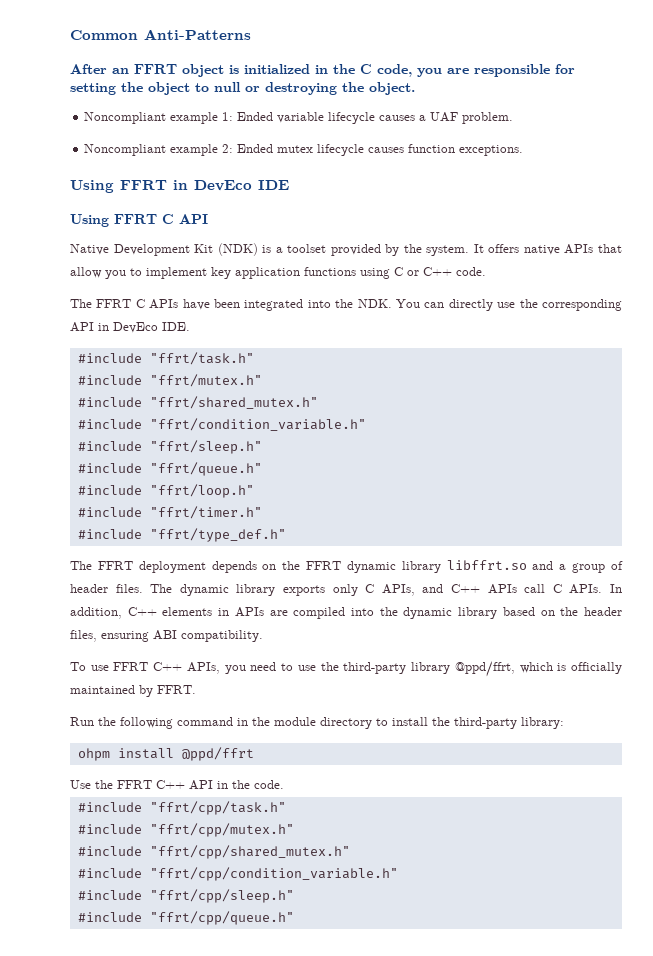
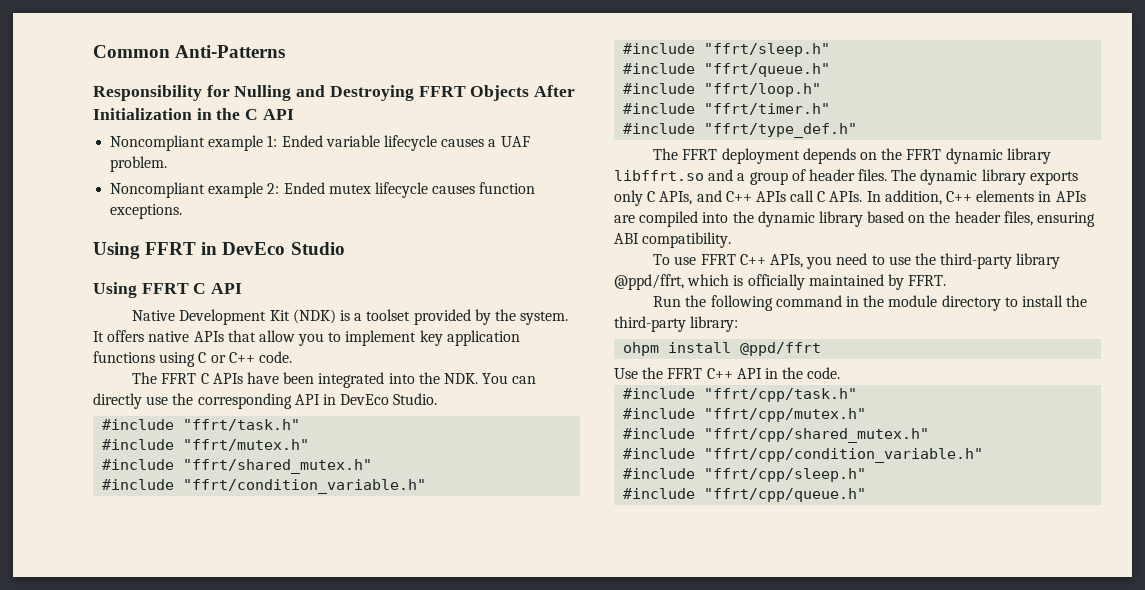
[70,64,575,77] [70,82,415,95] After an FFRT object is initialized in the C code, you are responsible for setting the object to null or destroying the object. -> [93,85,576,101] [93,108,294,120] Responsibility for Nulling and Destroying FFRT Objects After Initialization in the C API
[258,180,289,190] IDE -> [290,242,345,255] Studio
[162,322,190,331] IDE. -> [393,393,438,405] Studio.

